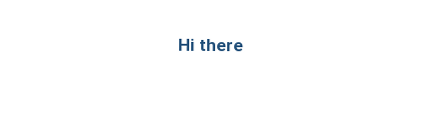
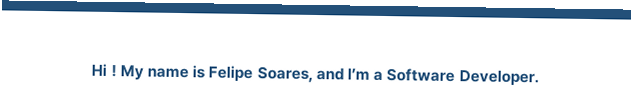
[198,38,244,52] there -> [110,65,539,87] ! My name is Felipe Soares, and I’m a Software Developer.

